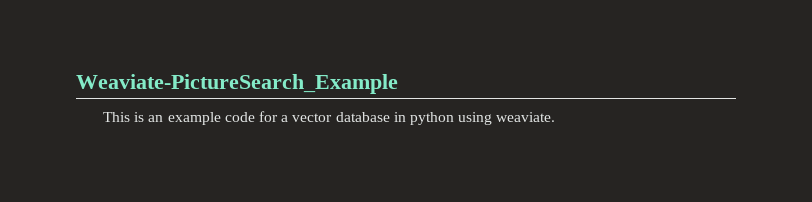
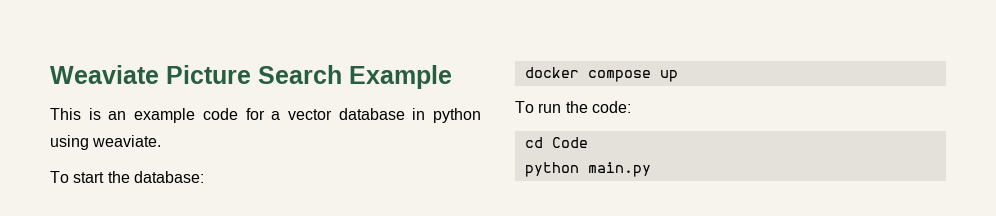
[76,74,398,94] Weaviate-PictureSearch_Example -> [50,65,452,89] Weaviate Picture Search Example
(556, 117) none -> [50,171,204,183] [524,67,678,82] [515,101,631,113] [524,137,588,148] [524,162,651,177] // To start the database: // docker compose up // To run the code: // cd Code // python main.py

